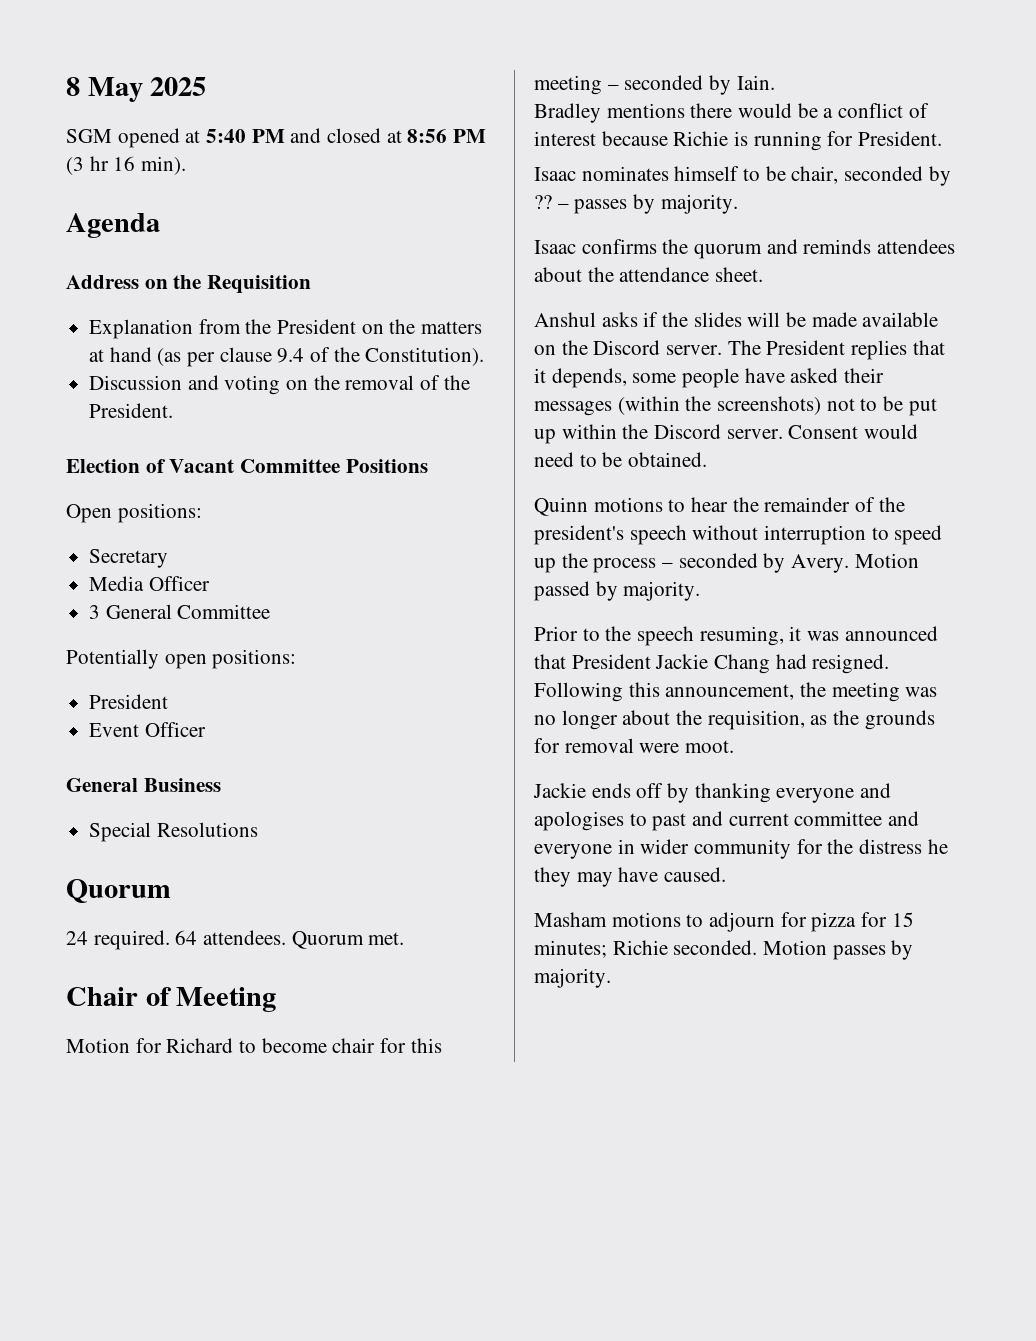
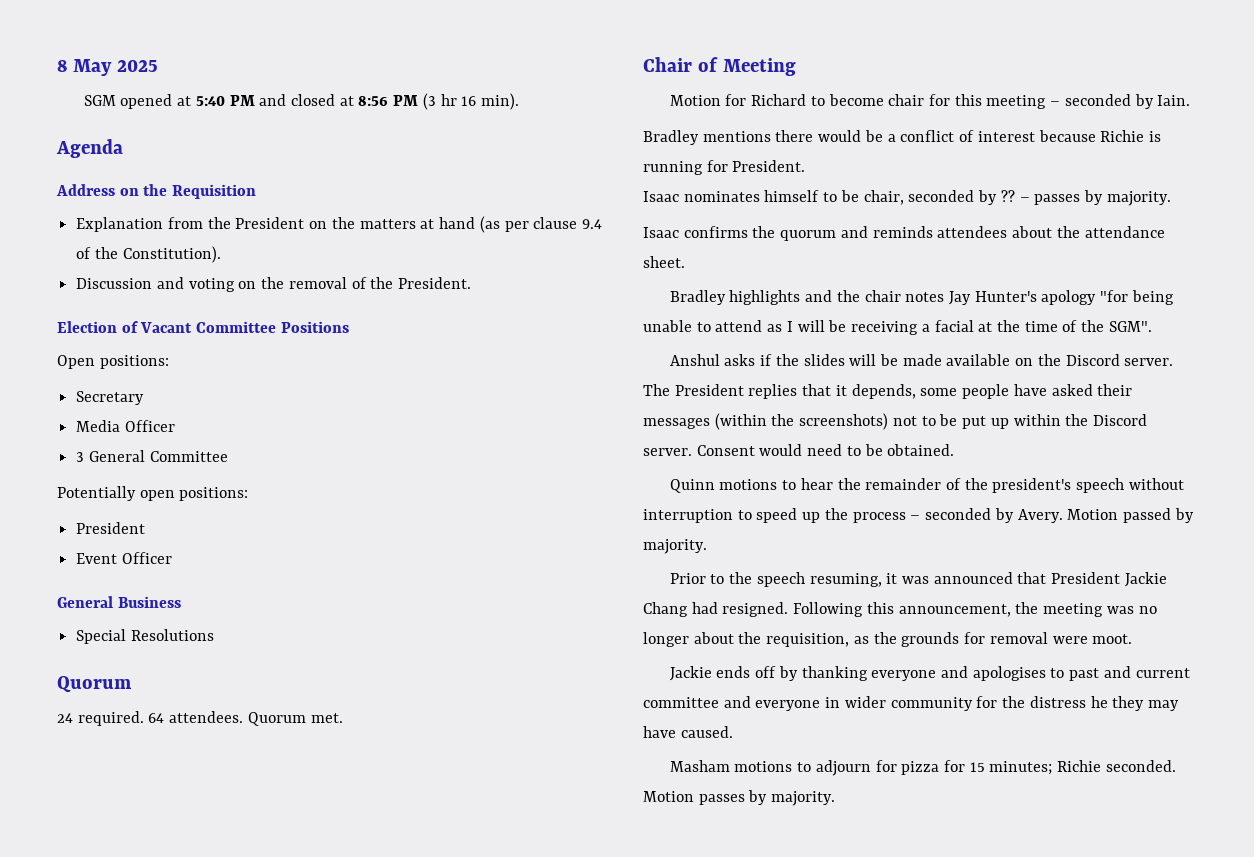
(764, 274) none -> [669,290,1174,305] [643,320,1152,335] // Bradley highlights and the chair notes Jay Hunter's apology "for being unable to attend as I will be receiving a facial at the time of the SGM".

